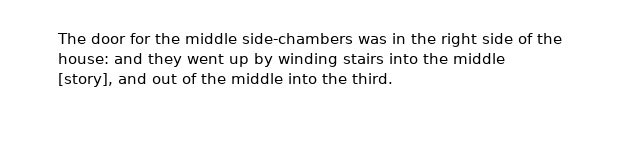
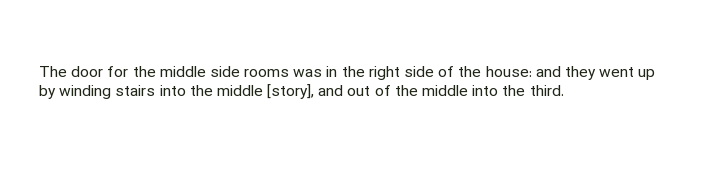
[242,33,353,44] side-chambers -> [209,66,290,77] side rooms

